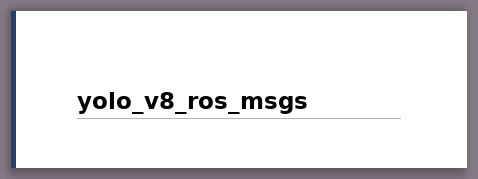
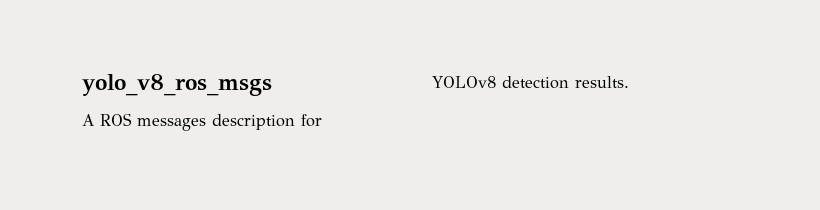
(308, 103) none -> [82,113,322,131] [432,76,629,89] // A ROS messages description for YOLOv8 detection results.

